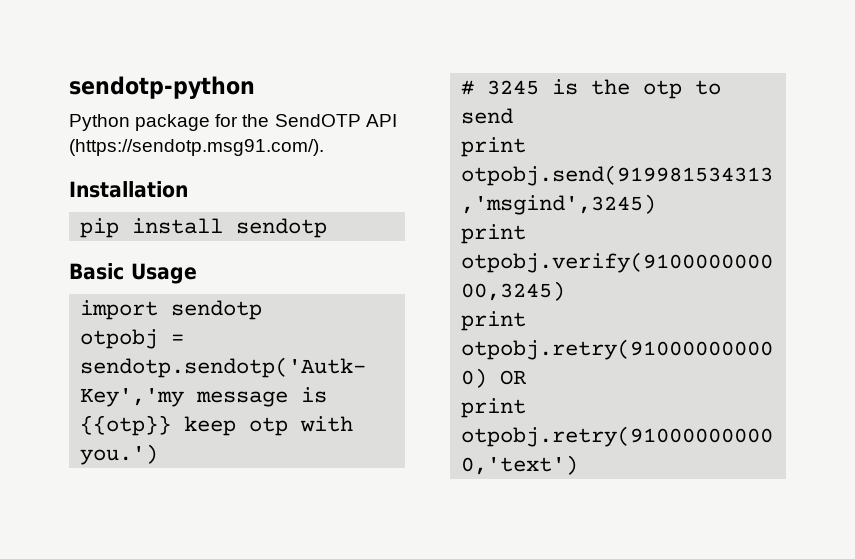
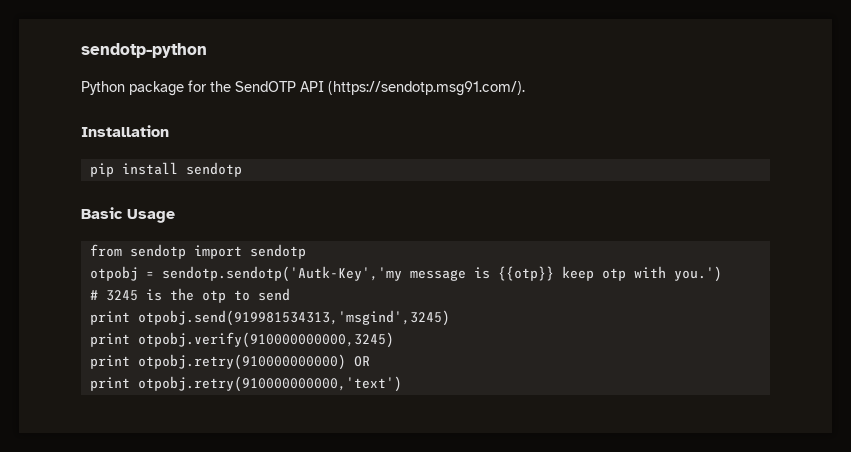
(197, 273) none -> [89,244,186,259] from sendotp

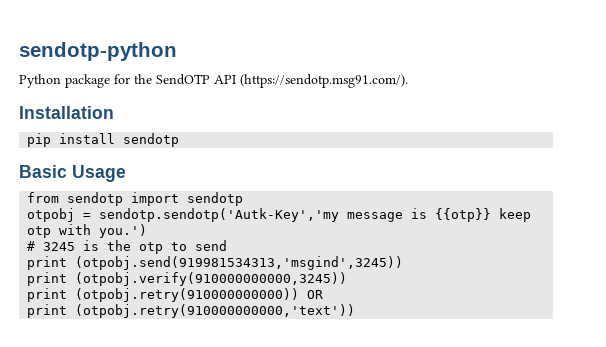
[137,310,450,326] [89,332,394,348] [89,354,346,370] otpobj.send(919981534313,'msgind',3245) // print otpobj.verify(910000000000,3245) // print otpobj.retry(910000000000) -> [75,256,404,270] [27,272,348,286] [27,288,300,302] (otpobj.send(919981534313,'msgind',3245)) // print (otpobj.verify(910000000000,3245)) // print (otpobj.retry(910000000000))
[137,376,402,392] otpobj.retry(910000000000,'text') -> [75,304,356,318] (otpobj.retry(910000000000,'text'))

